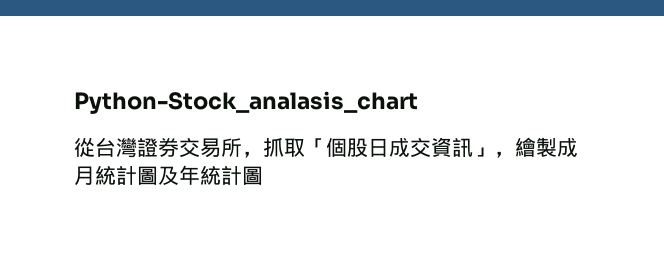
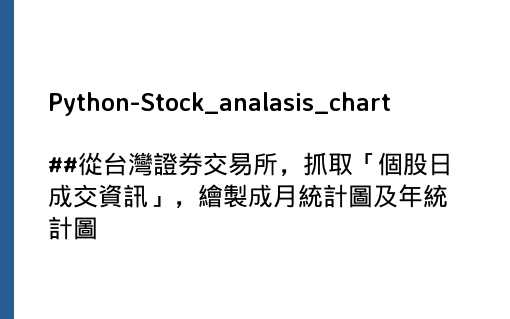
(418, 102) none -> [48,157,78,173] ##

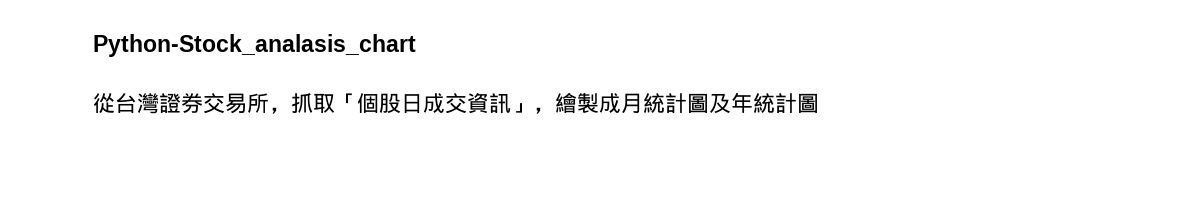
[48,157,78,173] ## -> (416, 45) none

